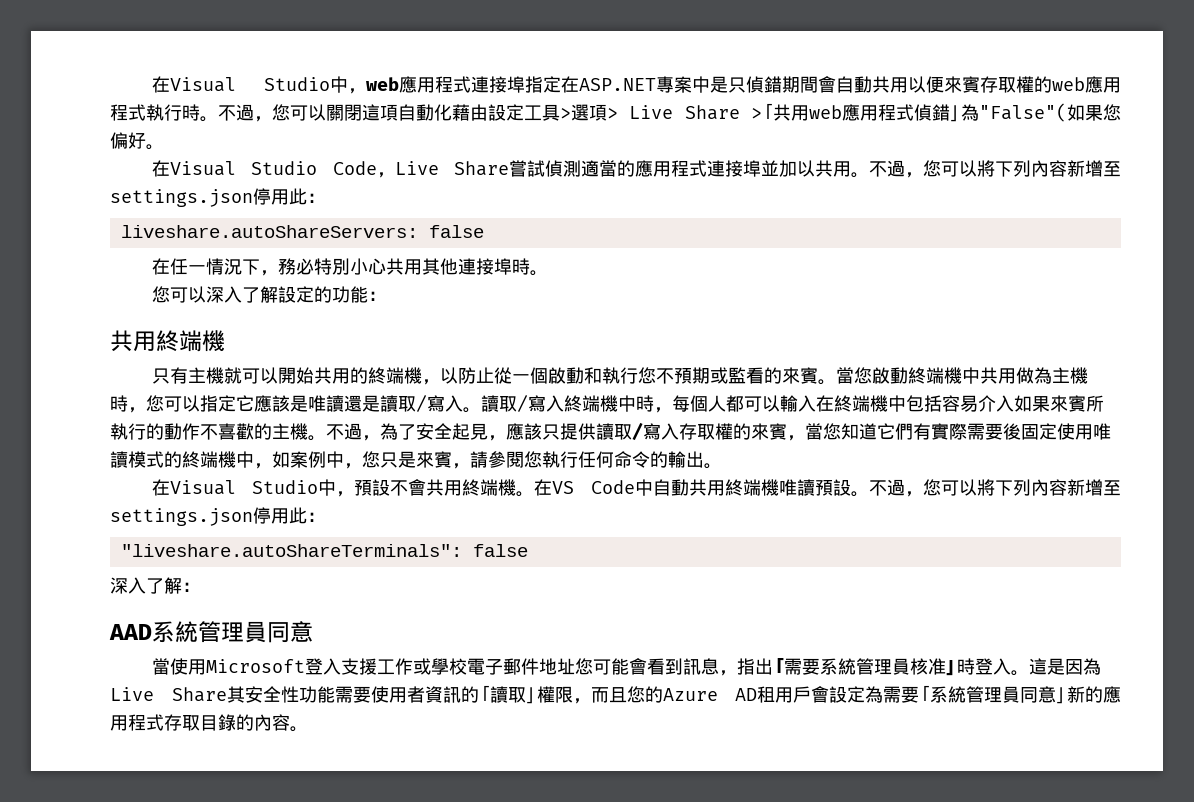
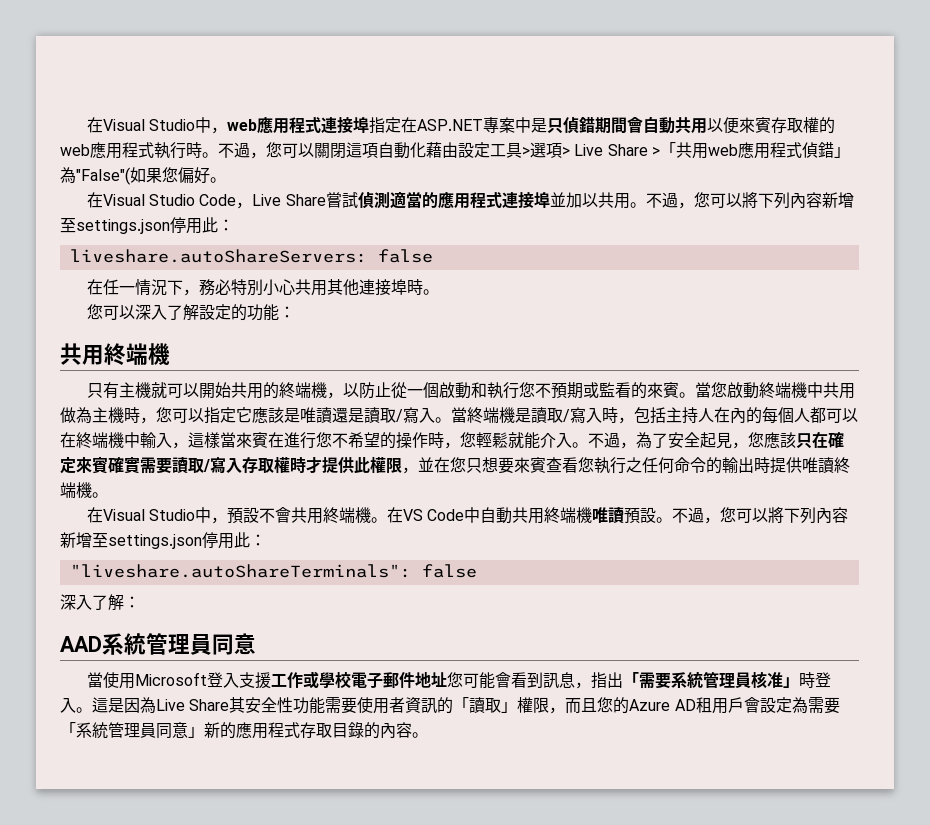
[481,395,672,413] 讀取/寫入終端機中時， -> [451,407,762,424] 當終端機是讀取/寫入時，包括主持人在內的
[780,395,816,412] 輸入 -> (858, 415) none
[906,395,1104,412] [110,423,308,440] 包括容易介入如果來賓所執行的動作不喜歡的主機 -> [140,432,572,449] 輸入，這樣當來賓在進行您不希望的操作時，您輕鬆就能介入
[506,423,596,440] 應該只提供 -> [748,431,844,449] [60,456,172,474] 您應該只在確定來賓確實需要
[733,423,1111,441] [110,451,704,469] 的來賓，當您知道它們有實際需要後固定使用唯讀模式的終端機中，如案例中，您只是來賓，請參閱您執行任何命令的輸出 -> [290,456,850,474] [60,482,92,498] 時才提供此權限，並在您只想要來賓查看您執行之任何命令的輸出時提供唯讀終端機

